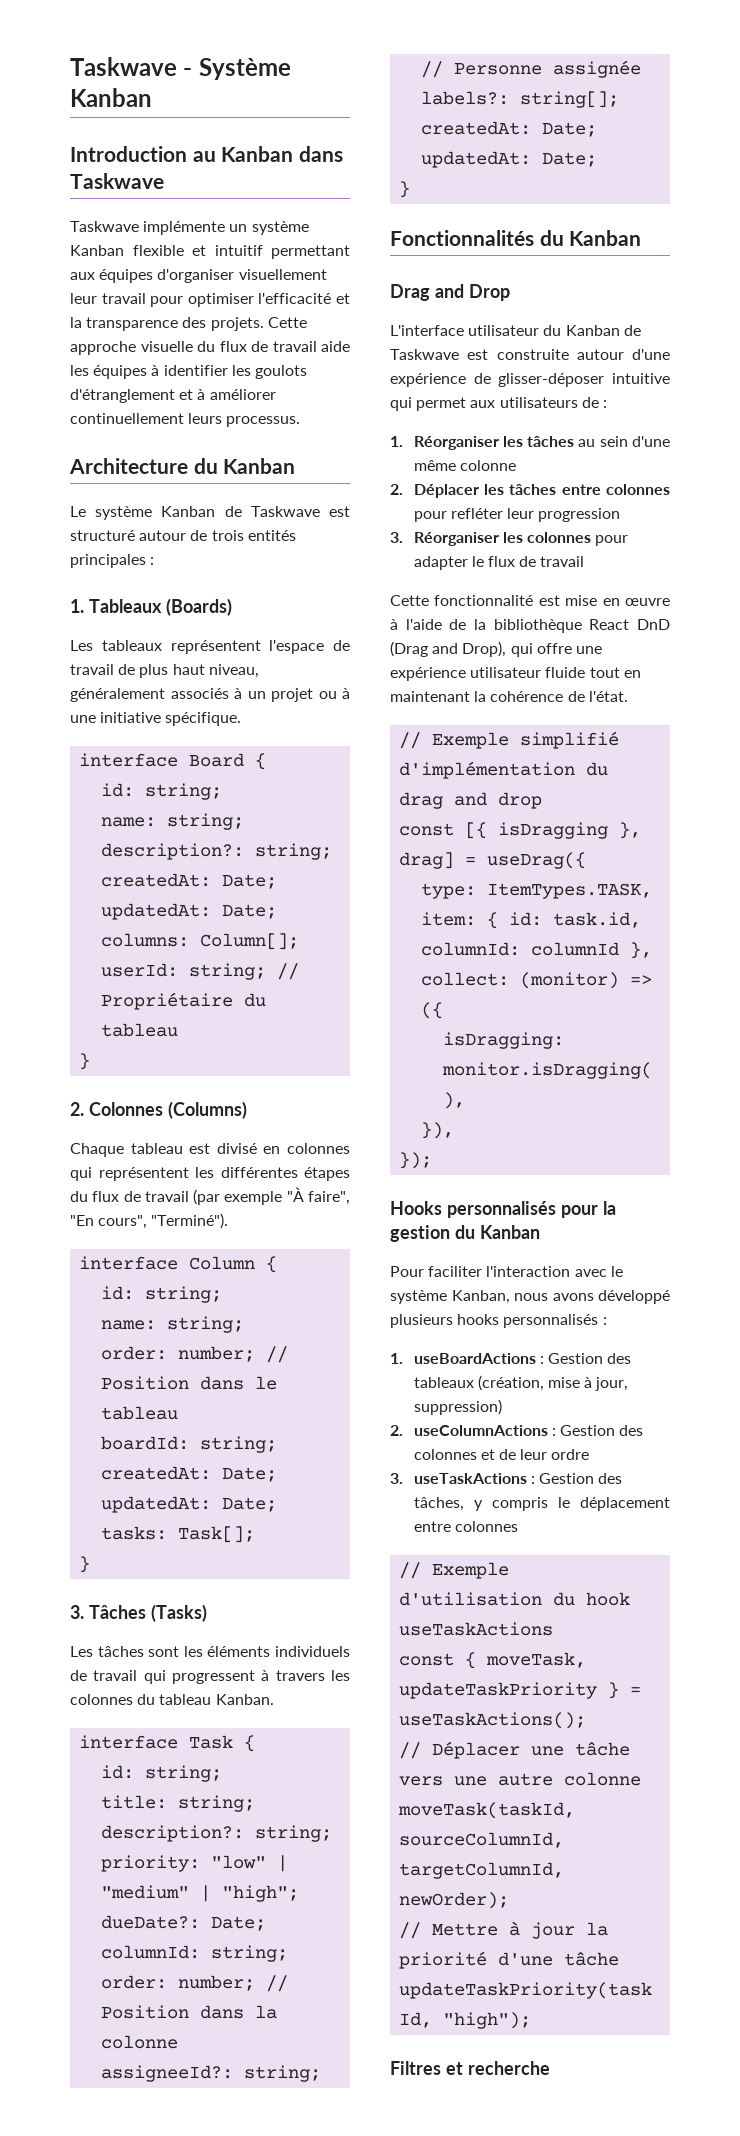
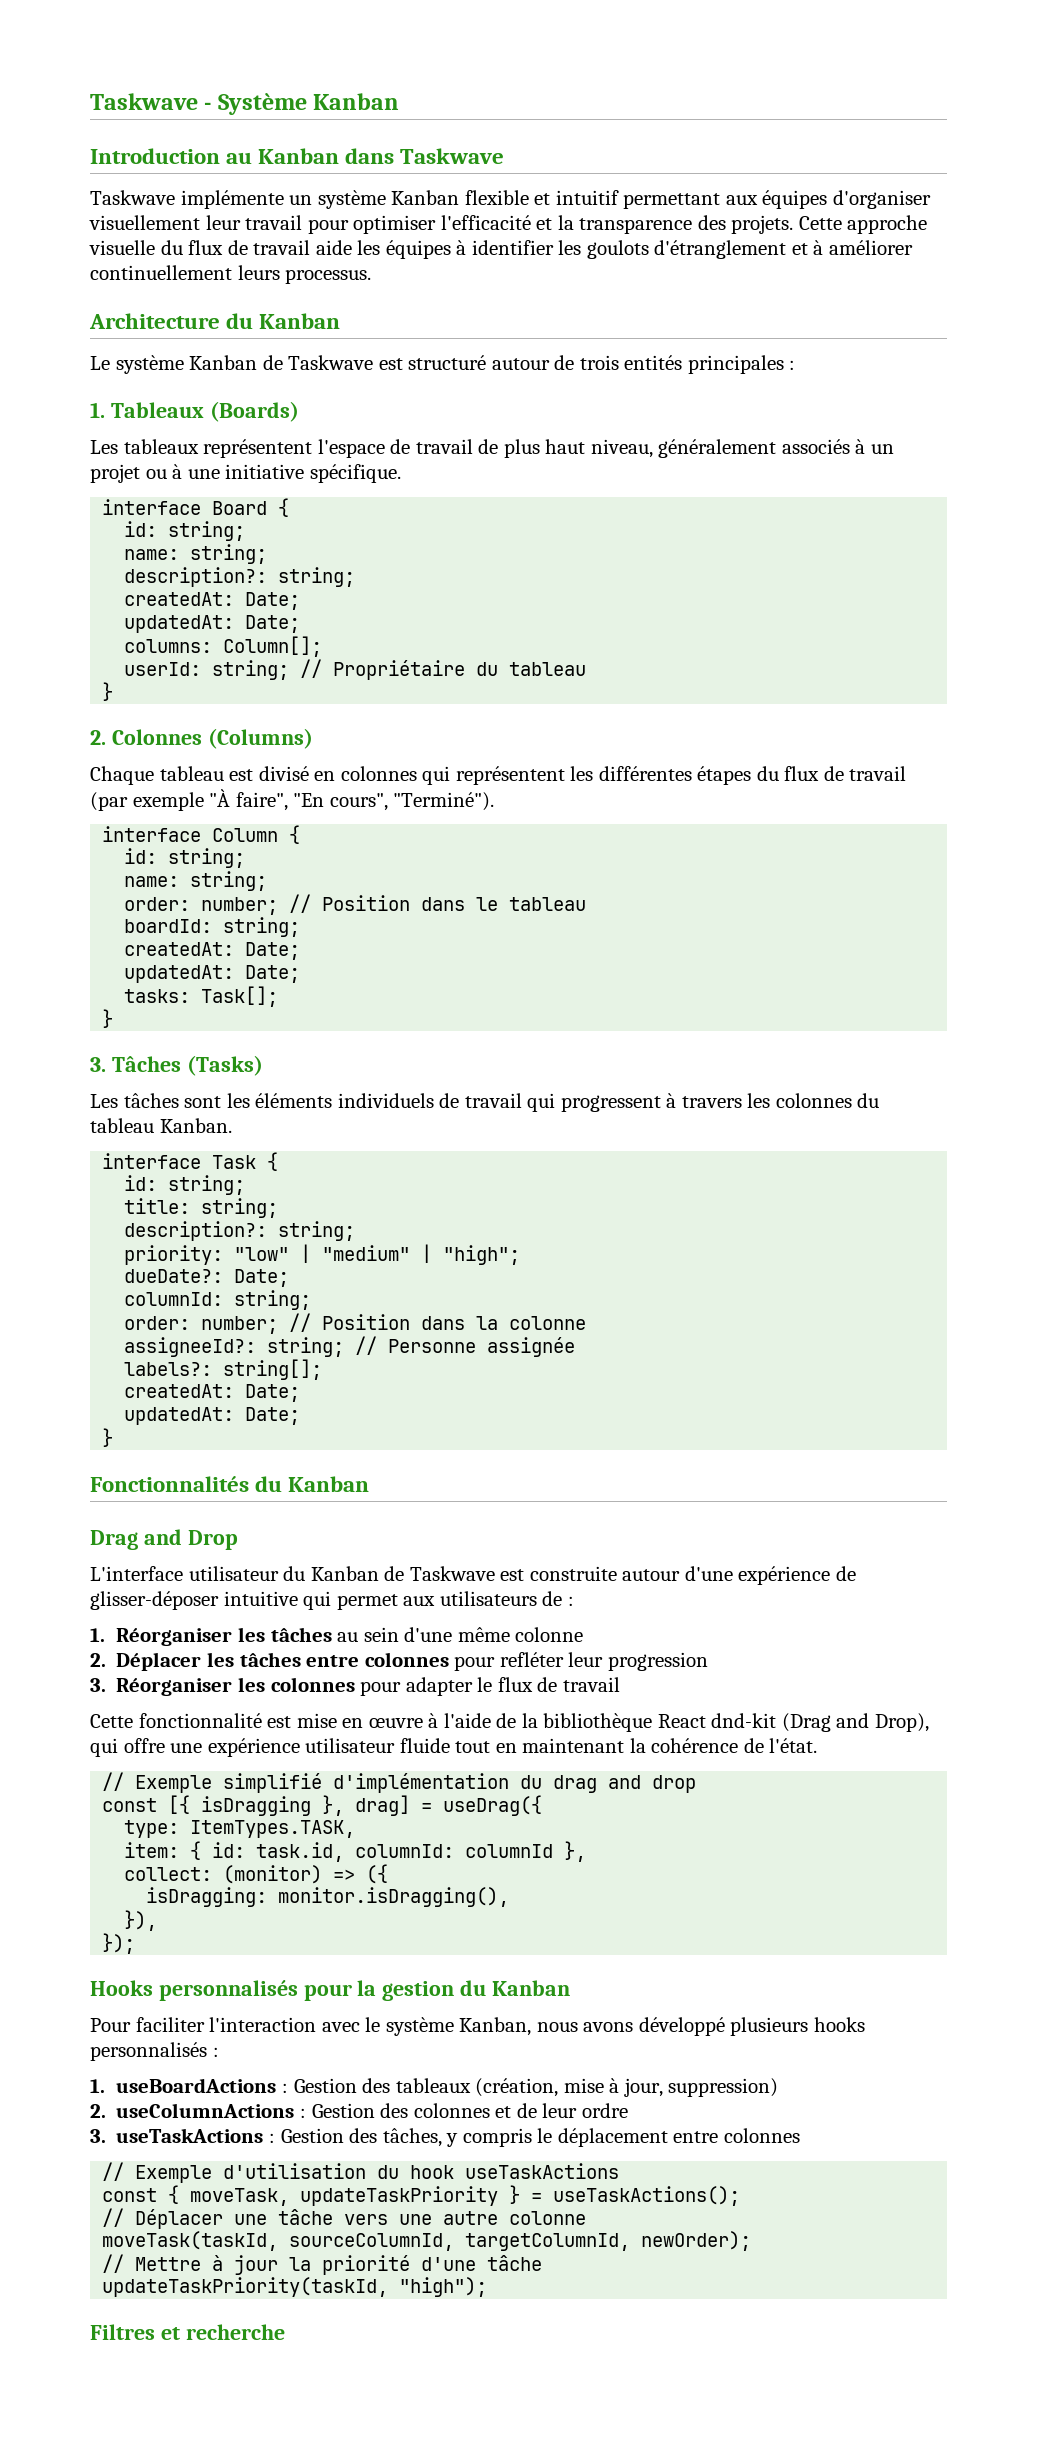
[637,619,670,630] DnD -> [711,1713,777,1728] dnd-kit

